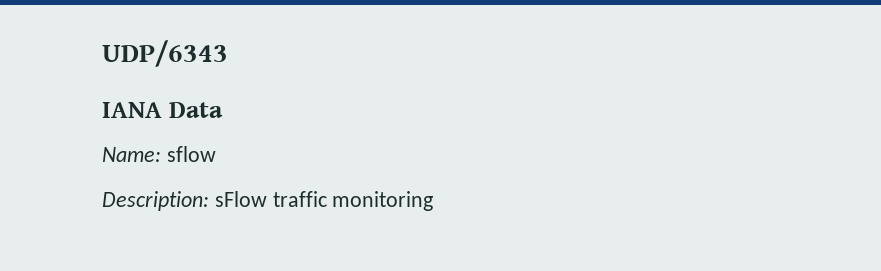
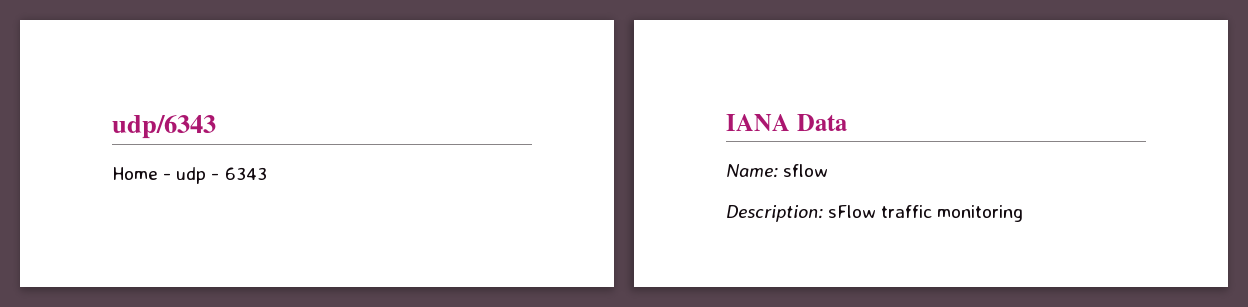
[102,40,228,67] UDP/6343 -> [112,115,216,139] [112,167,267,184] udp/6343 // Home - udp - 6343

